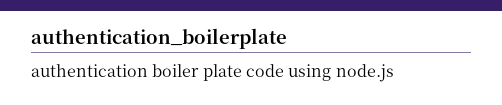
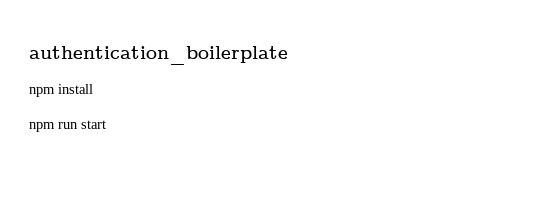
[31,64,394,82] authentication boiler plate code using node.js -> [29,84,93,97] [29,120,106,132] npm install // npm run start

